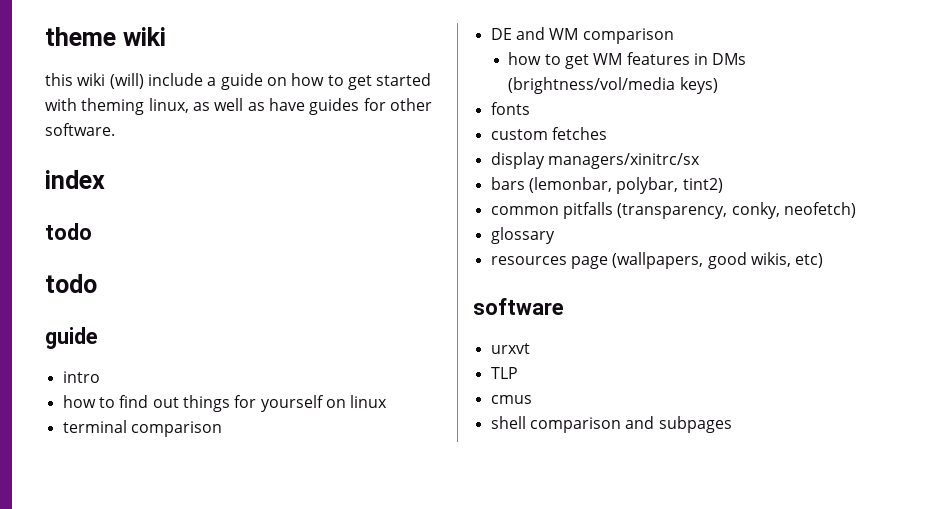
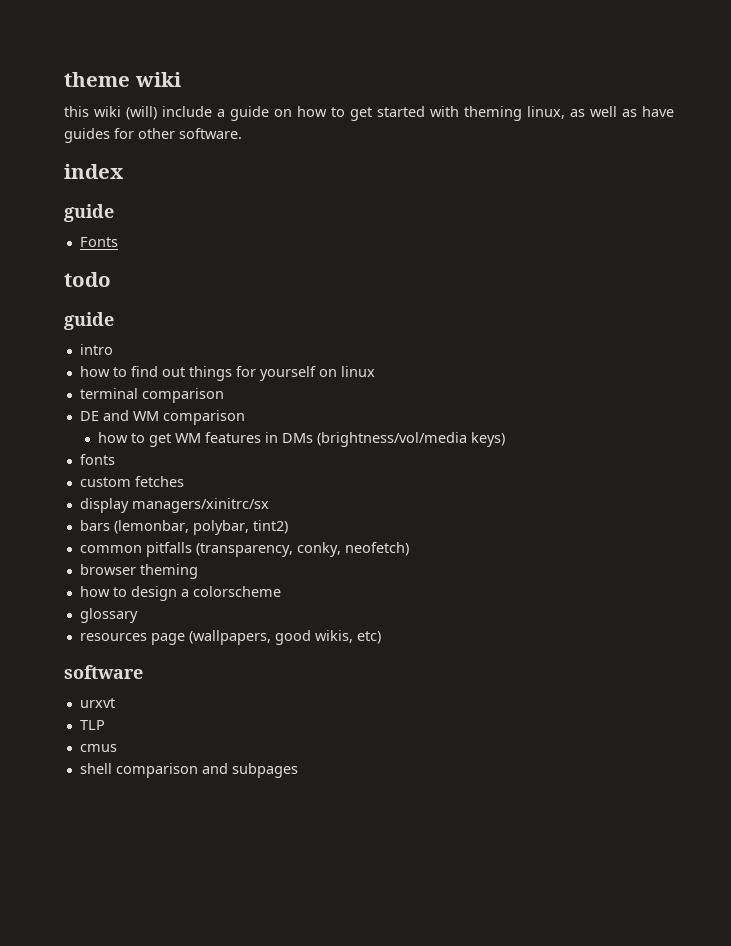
[45,223,92,240] todo -> [64,204,114,222] [79,237,118,247] guide // Fonts
(856, 210) none -> [79,564,198,579] [79,586,281,601] // browser theming // how to design a colorscheme

